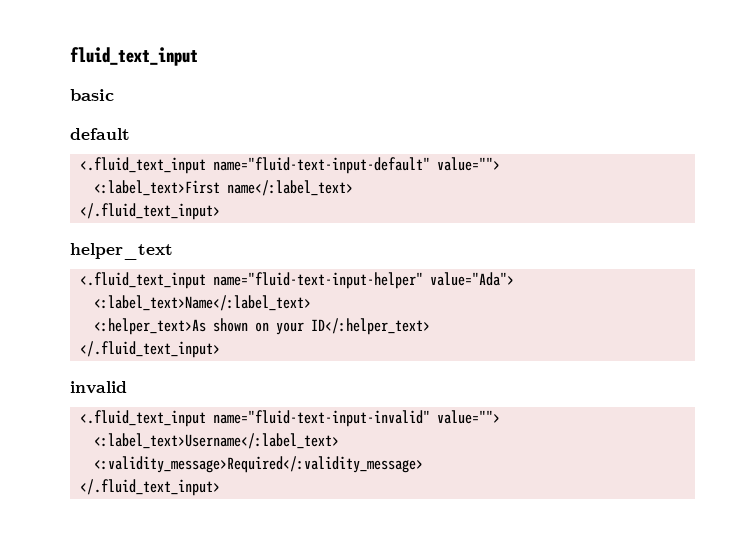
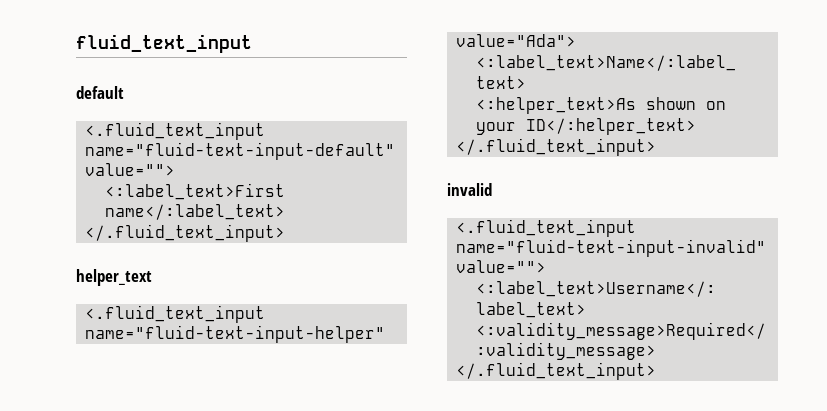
[70,89,114,101] // basic -> (252, 43) none

